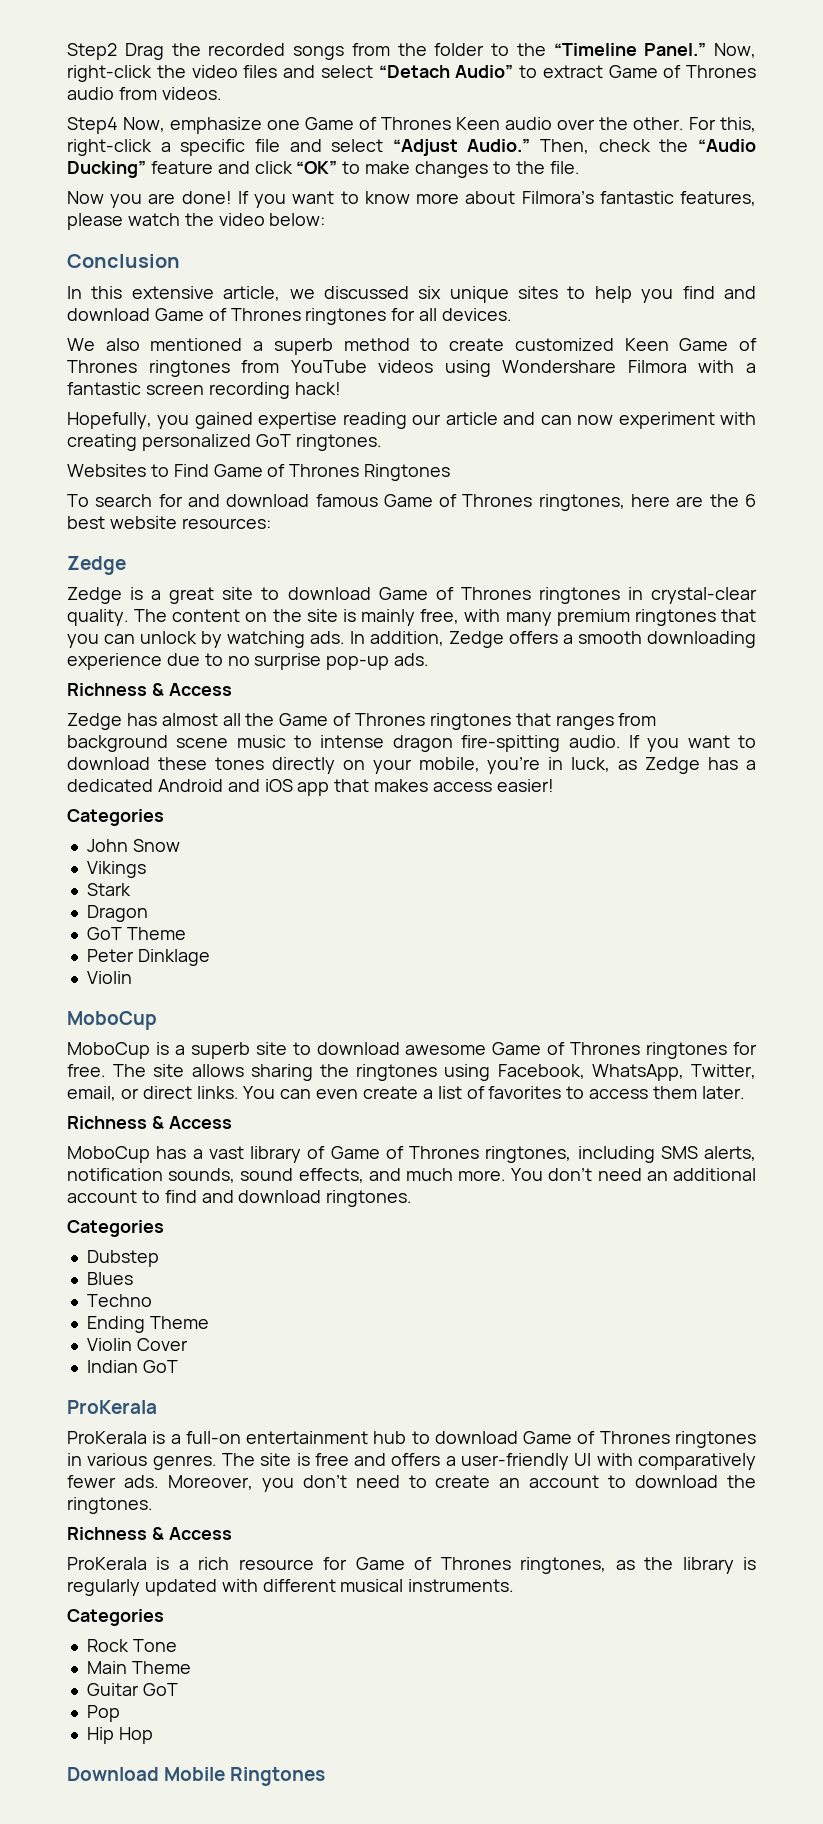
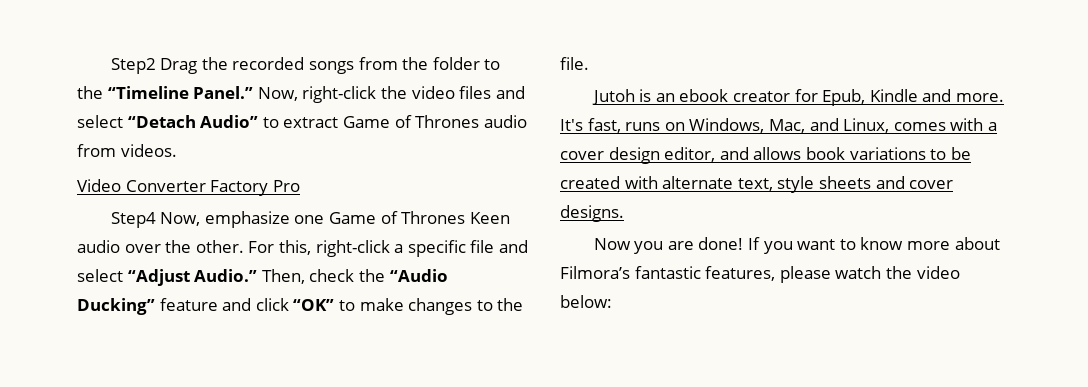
(222, 93) none -> [77,179,300,196] // Video Converter Factory Pro
(580, 167) none -> [591,89,1004,106] [560,118,997,133] [560,147,971,164] [560,176,954,193] [560,205,624,222] // Jutoh is an ebook creator for Epub, Kindle and more. It's fast, runs on Windows, Mac, and Linux, comes with a cover design editor, and allows book variations to be created with alternate text, style sheets and cover designs.
[67,254,180,268] [67,286,756,303] [67,308,513,325] [67,338,758,355] [67,360,756,377] [67,382,341,399] [67,412,756,429] [67,434,382,451] [67,464,451,481] [67,494,756,511] [67,516,271,529] [67,556,126,575] [67,587,757,604] [67,609,756,626] [67,631,756,648] [67,653,430,670] [67,683,232,696] [67,713,657,730] [67,735,757,752] [67,757,756,774] [67,779,554,796] [67,809,164,826] [86,839,180,852] [86,861,146,878] [86,883,131,896] [86,905,148,922] [86,927,186,940] [86,949,210,966] [86,971,132,984] [67,1011,157,1030] [67,1042,757,1059] [67,1064,756,1081] [67,1086,745,1101] [67,1116,232,1129] [67,1146,756,1163] [67,1168,756,1183] [67,1190,413,1207] [67,1220,164,1237] [86,1250,159,1267] [86,1272,133,1285] [86,1294,152,1307] [86,1316,209,1333] [86,1338,188,1351] [86,1360,178,1373] [67,1400,157,1414] [67,1431,756,1448] [67,1453,756,1470] [67,1475,756,1492] [67,1497,153,1514] [67,1527,232,1540] [67,1557,756,1574] [67,1579,515,1596] [67,1609,164,1626] [86,1639,177,1652] [86,1661,191,1674] [86,1683,178,1696] [86,1705,120,1722] [86,1727,153,1744] [67,1767,326,1786] // Conclusion // In this extensive article, we discussed six unique sites to help you find and download Game of Thrones ringtones for all devices. // We also mentioned a superb method to create customized Keen Game of Thrones ringtones from YouTube videos using Wondershare Filmora with a fantastic screen recording hack! // Hopefully, you gained expertise reading our article and can now experiment with creating personalized GoT ringtones. // Websites to Find Game of Thrones Ringtones // To search for and download famous Game of Thrones ringtones, here are the 6 best website resources: // Zedge // Zedge is a great site to download Game of Thrones ringtones in crystal-clear quality. The content on the site is mainly free, with many premium ringtones that you can unlock by watching ads. In addition, Zedge offers a smooth downloading experience due to no surprise pop-up ads. // Richness & Access // Zedge has almost all the Game of Thrones ringtones that ranges from background scene music to intense dragon fire-spitting audio. If you want to download these tones directly on your mobile, you’re in luck, as Zedge has a dedicated Android and iOS app that makes access easier! // Categories // John Snow // Vikings // Stark // Dragon // GoT Theme // Peter Dinklage // Violin // MoboCup // MoboCup is a superb site to download awesome Game of Thrones ringtones for free. The site allows sharing the ringtones using Facebook, WhatsApp, Twitter, email, or direct links. You can even create a list of favorites to access them later. // Richness & Access // MoboCup has a vast library of Game of Thrones ringtones, including SMS alerts, notification sounds, sound effects, and much more. You don’t need an additional account to find and download ringtones. // Categories // Dubstep // Blues // Techno // Ending Theme // Violin Cover // Indian GoT // ProKerala // ProKerala is a full-on entertainment hub to download Game of Thrones ringtones in various genres. The site is free and offers a user-friendly UI with comparatively fewer ads. Moreover, you don’t need to create an account to download the ringtones. // Richness & Access // ProKerala is a rich resource for Game of Thrones ringtones, as the library is regularly updated with different musical instruments. // Categories // Rock Tone // Main Theme // Guitar GoT // Pop // Hip Hop // Download Mobile Ringtones -> (612, 301) none

